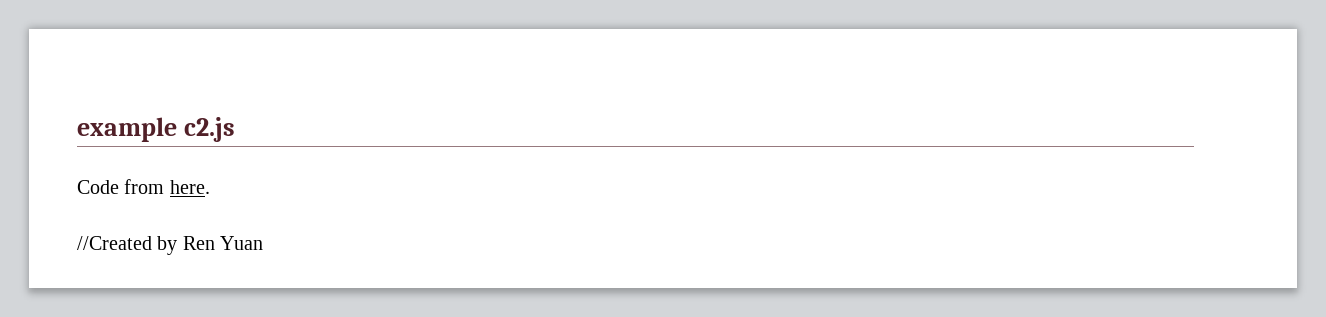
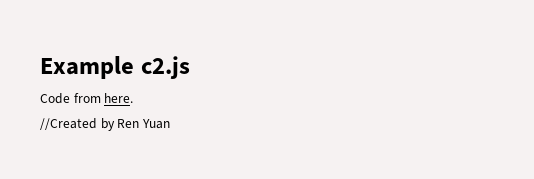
[77,117,177,142] example -> [40,56,134,79] Example

